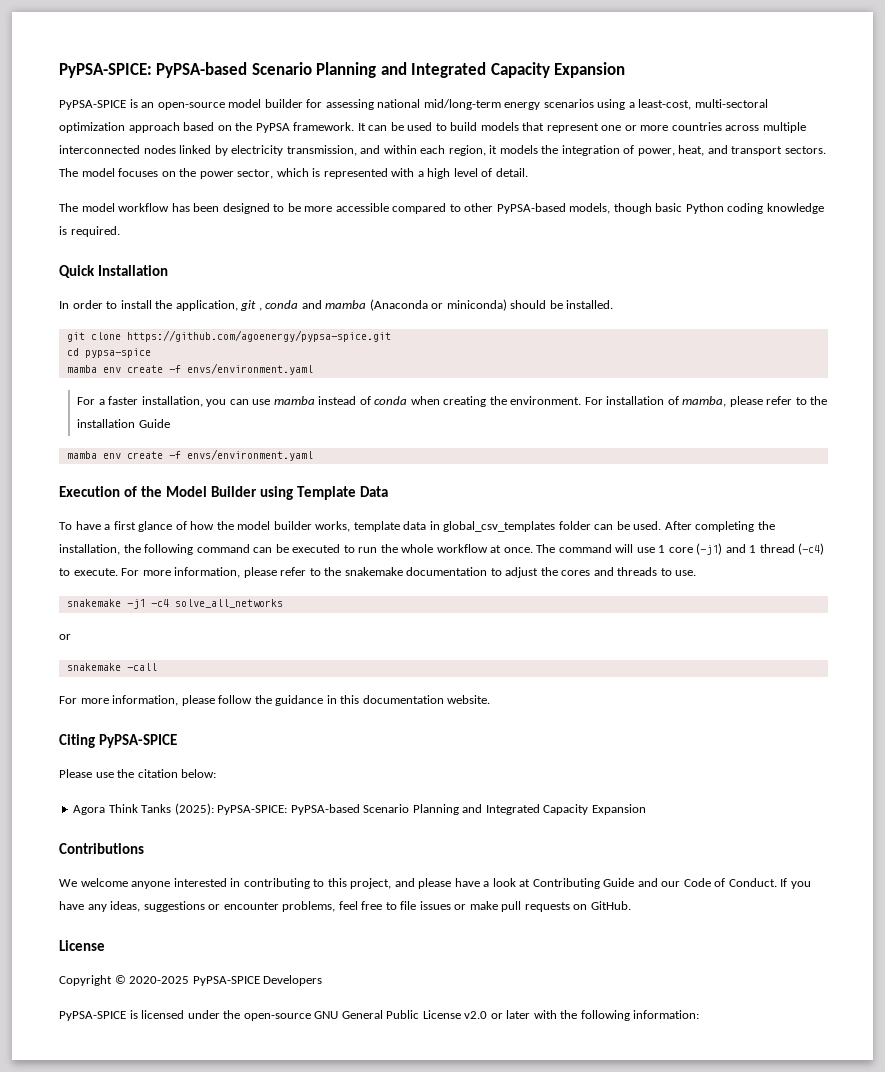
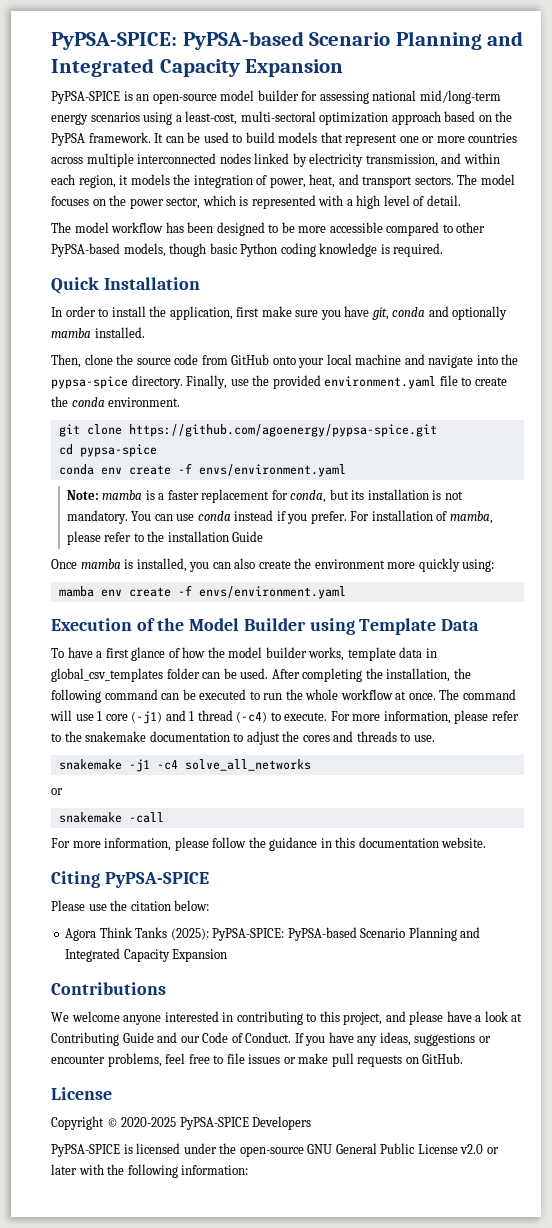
[240,299,614,311] git , conda and mamba (Anaconda or miniconda) should be installed. -> [236,306,508,320] [51,327,145,338] [51,354,519,368] [51,375,507,389] [51,396,181,407] first make sure you have git, conda and optionally mamba installed. // Then, clone the source code from GitHub onto your local machine and navigate into the pypsa-spice directory. Finally, use the provided environment.yaml file to create the conda environment.
[66,363,313,375] [77,396,582,407] mamba env create -f envs/environment.yaml // For a faster installation, you can use mamba instead of conda when creating the environment. -> [58,463,346,477] [66,489,463,503] [66,510,347,524] conda env create -f envs/environment.yaml // Note: mamba is a faster replacement for conda, but its installation is not mandatory. You can use conda instead if you prefer.
(170, 423) none -> [51,558,495,572] // Once mamba is installed, you can also create the environment more quickly using:

